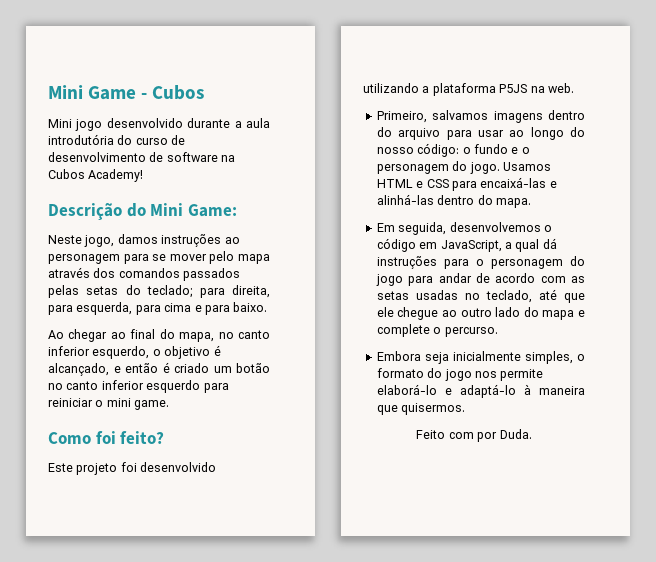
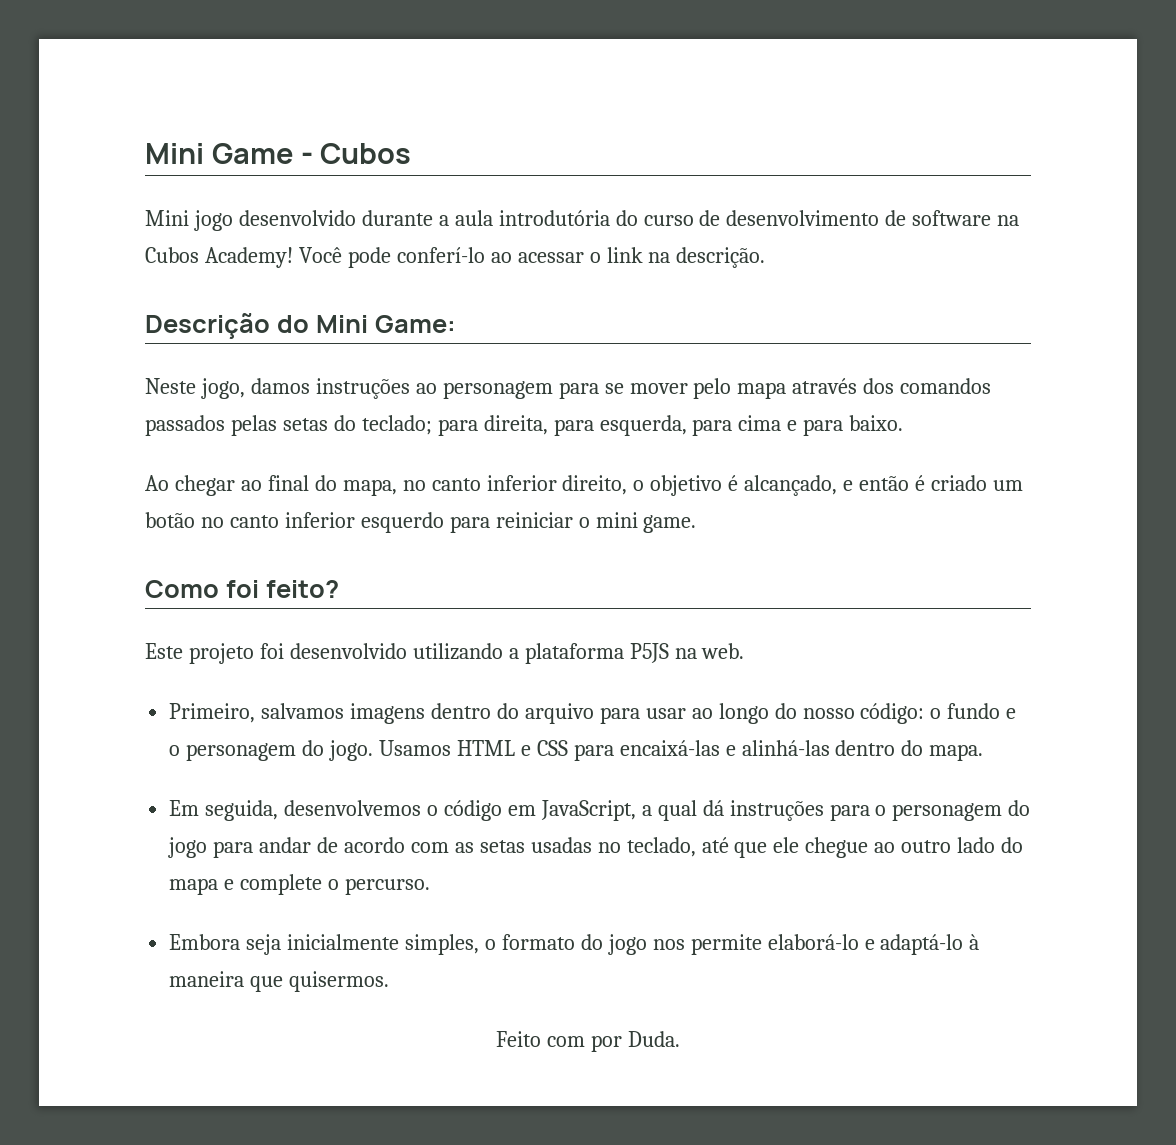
(144, 175) none -> [298,247,766,268] Você pode conferí-lo ao acessar o link na descrição.
[92,346,150,359] esquerdo, -> [562,475,628,495] direito,

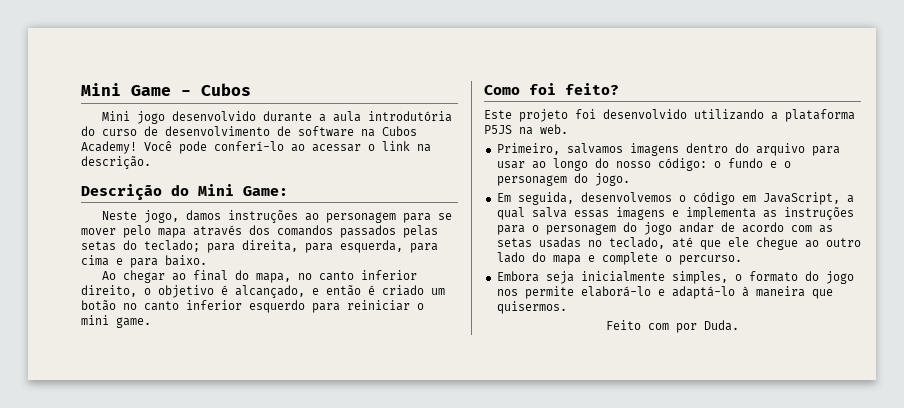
[378,740,984,761] Usamos HTML e CSS para encaixá-las e alinhá-las dentro do mapa. -> (630, 179) none
[702,800,724,816] dá -> [531,207,777,220] salva essas imagens e implementa as
[213,841,254,858] para -> (672, 228) none

